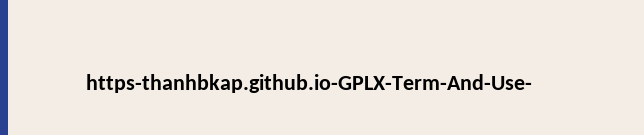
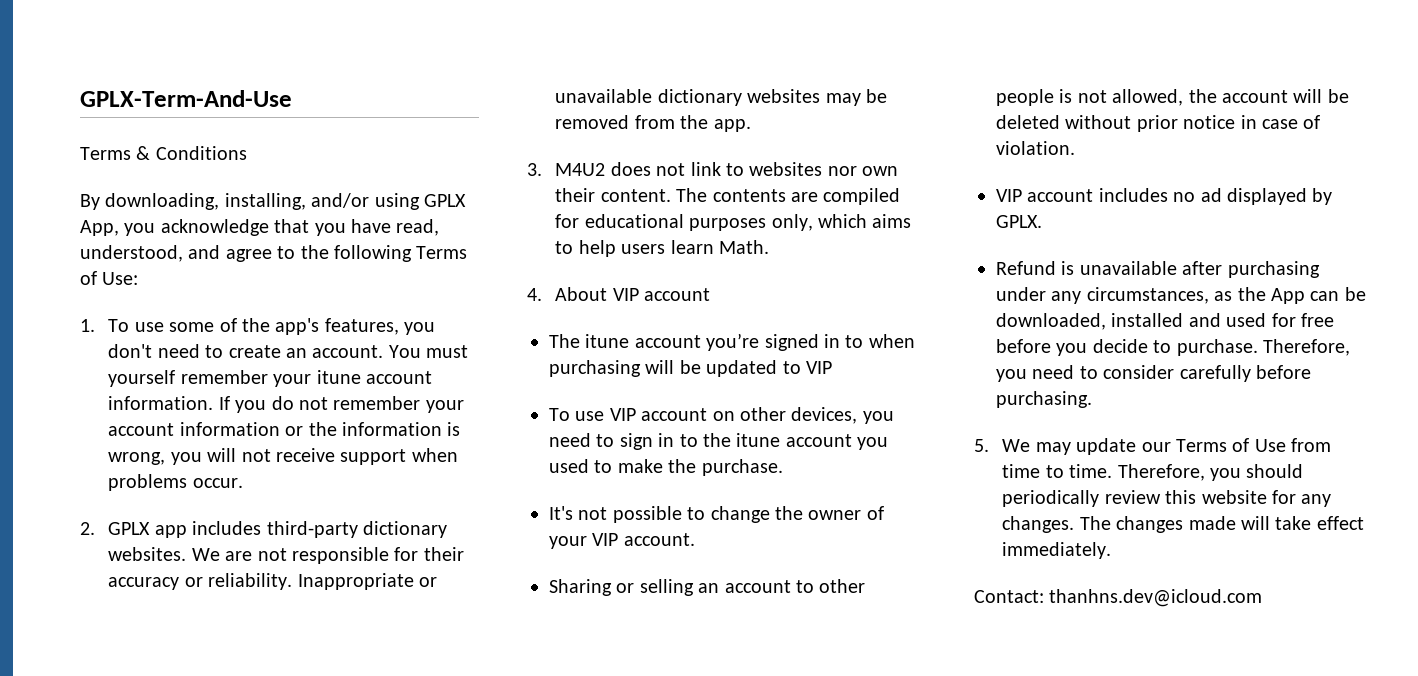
[86,74,532,93] https-thanhbkap.github.io-GPLX-Term-And-Use- -> [80,90,292,107] [80,146,247,160] [80,193,466,210] [80,219,440,236] [80,245,468,262] [80,271,139,285] [80,318,436,335] [108,344,469,358] [108,370,433,387] [108,396,464,413] [108,422,461,436] [108,448,458,465] [108,474,243,491] [80,521,448,538] [108,547,464,564] [108,573,438,590] [555,89,888,106] [555,115,751,132] [527,162,899,176] [555,188,901,205] [555,214,912,231] [555,240,770,257] [527,287,711,301] [549,333,915,351] [549,360,832,377] [549,407,894,424] [549,433,889,450] [549,459,783,476] [549,506,884,523] [549,533,695,549] [549,579,866,596] [996,89,1349,106] [996,115,1321,132] [996,141,1075,155] [996,188,1333,205] [996,215,1042,228] [996,261,1320,278] [996,287,1366,304] [996,313,1334,330] [996,339,1350,356] [996,365,1311,382] [996,391,1092,408] [974,438,1332,455] [1002,464,1304,481] [1002,490,1332,507] [1002,516,1364,533] [1002,542,1112,559] [974,589,1263,607] GPLX-Term-And-Use // Terms & Conditions // By downloading, installing, and/or using GPLX App, you acknowledge that you have read, understood, and agree to the following Terms of Use: // 1. To use some of the app's features, you don't need to create an account. You must yourself remember your itune account information. If you do not remember your account information or the information is wrong, you will not receive support when problems occur. // 2. GPLX app includes third-party dictionary websites. We are not responsible for their accuracy or reliability. Inappropriate or unavailable dictionary websites may be removed from the app. // 3. M4U2 does not link to websites nor own their content. The contents are compiled for educational purposes only, which aims to help users learn Math. // 4. About VIP account // The itune account you’re signed in to when purchasing will be updated to VIP // To use VIP account on other devices, you need to sign in to the itune account you used to make the purchase. // It's not possible to change the owner of your VIP account. // Sharing or selling an account to other people is not allowed, the account will be deleted without prior notice in case of violation. // VIP account includes no ad displayed by GPLX. // Refund is unavailable after purchasing under any circumstances, as the App can be downloaded, installed and used for free before you decide to purchase. Therefore, you need to consider carefully before purchasing. // 5. We may update our Terms of Use from time to time. Therefore, you should periodically review this website for any changes. The changes made will take effect immediately. // Contact: thanhns.dev@icloud.com

